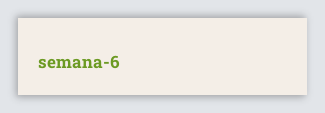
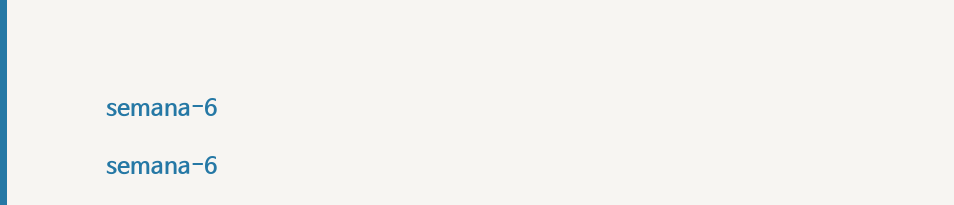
[38,55,120,69] semana-6 -> [106,98,217,117] [106,156,217,175] semana-6 // semana-6

